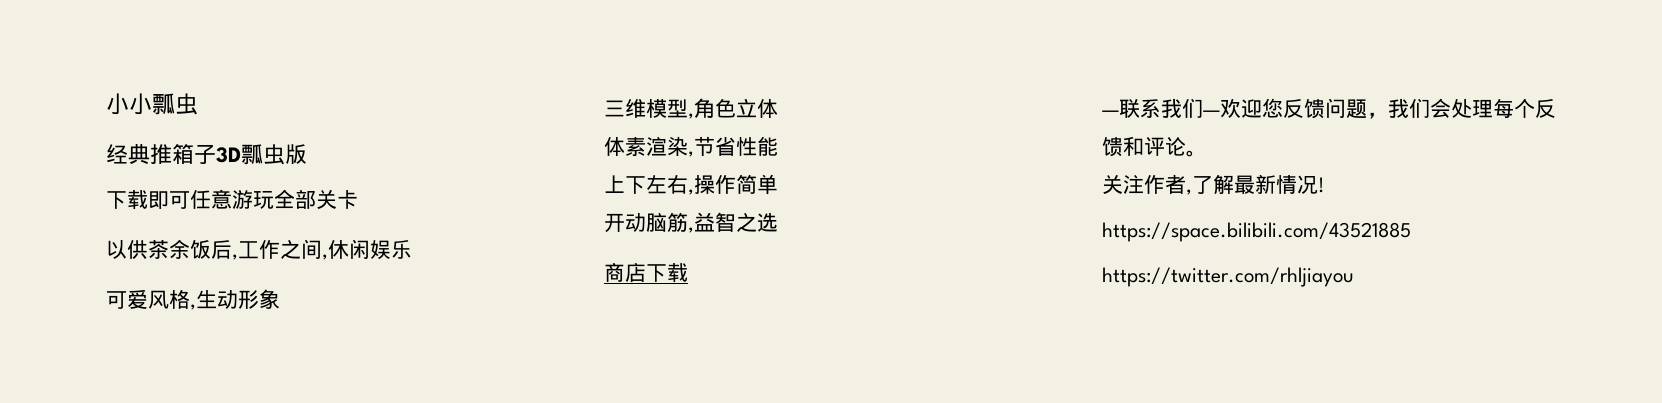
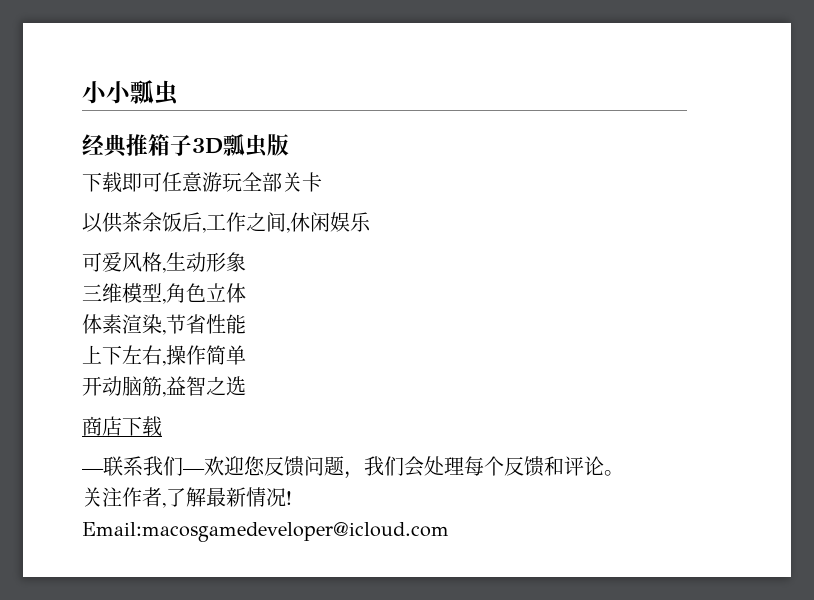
[1102,222,1411,242] [1102,267,1354,287] https://space.bilibili.com/43521885 // https://twitter.com/rhljiayou -> [82,522,449,542] Email:macosgamedeveloper@icloud.com

